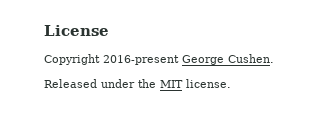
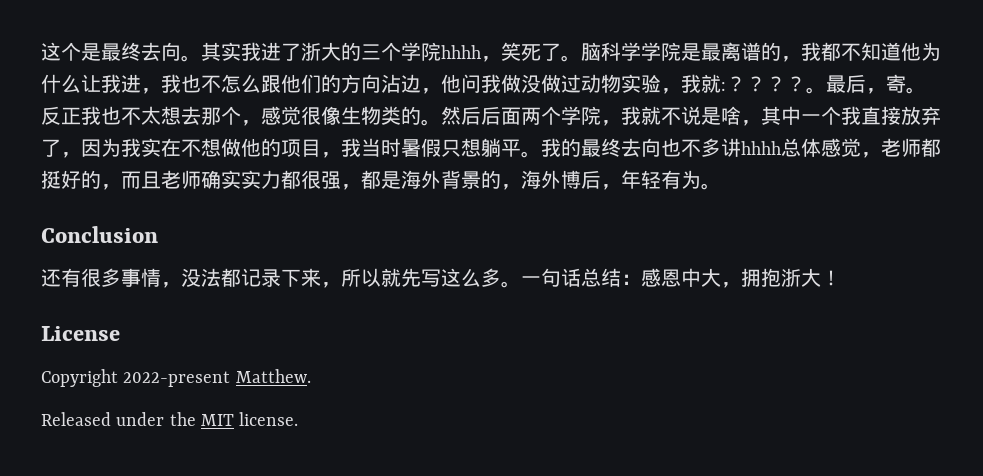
(44, 30) none -> [41,42,941,62] [41,74,926,94] [41,106,941,126] [41,138,941,158] [41,170,721,190] [41,226,158,243] [41,268,841,288] 这个是最终去向。其实我进了浙大的三个学院hhhh，笑死了。脑科学学院是最离谱的，我都不知道他为什么让我进，我也不怎么跟他们的方向沾边，他问我做没做过动物实验，我就:？？？？。最后，寄。反正我也不太想去那个，感觉很像生物类的。然后后面两个学院，我就不说是啥，其中一个我直接放弃了，因为我实在不想做他的项目，我当时暑假只想躺平。我的最终去向也不多讲hhhh总体感觉，老师都挺好的，而且老师确实实力都很强，都是海外背景的，海外博后，年轻有为。 // Conclusion // 还有很多事情，没法都记录下来，所以就先写这么多。一句话总结：感恩中大，拥抱浙大！ //
[103,54,274,65] 2016-present George Cushen. -> [123,369,311,387] 2022-present Matthew.

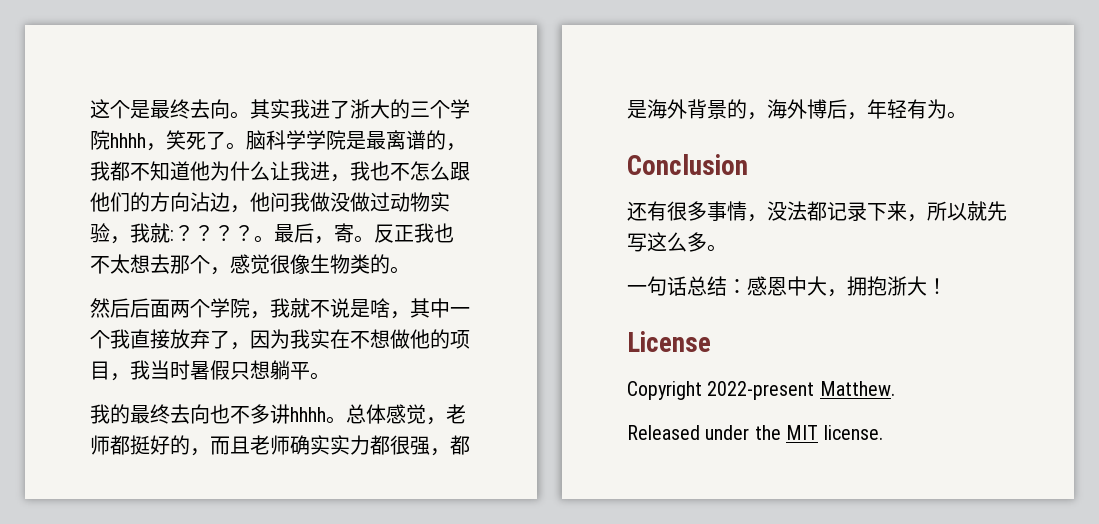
(441, 122) none -> (410, 270) //
(541, 154) none -> (330, 376) //
(781, 148) none -> [326,416,346,424] 。
(521, 284) none -> (727, 248) //

